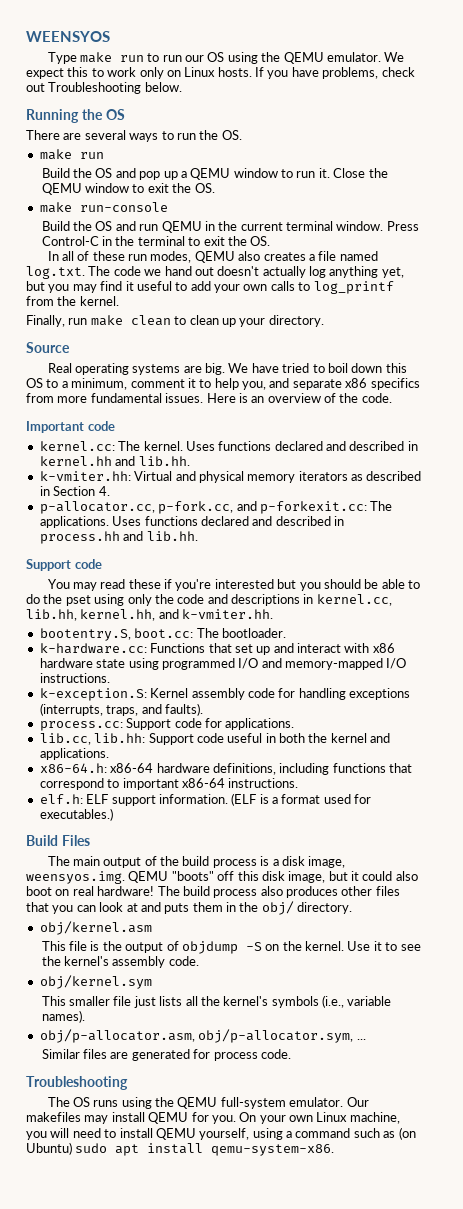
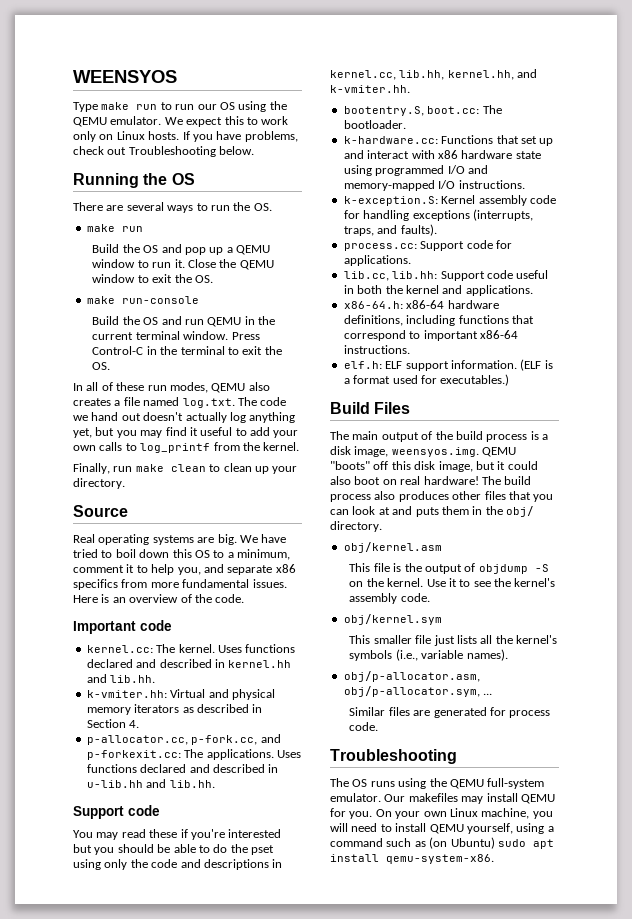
[39,531,120,544] process.hh -> [86,780,143,788] u-lib.hh

